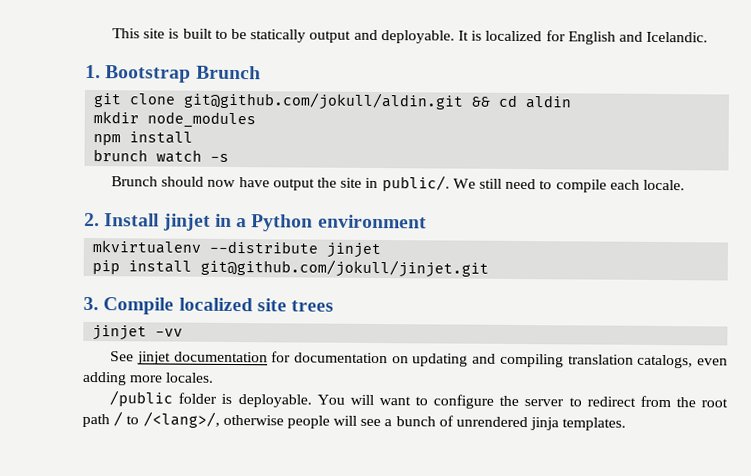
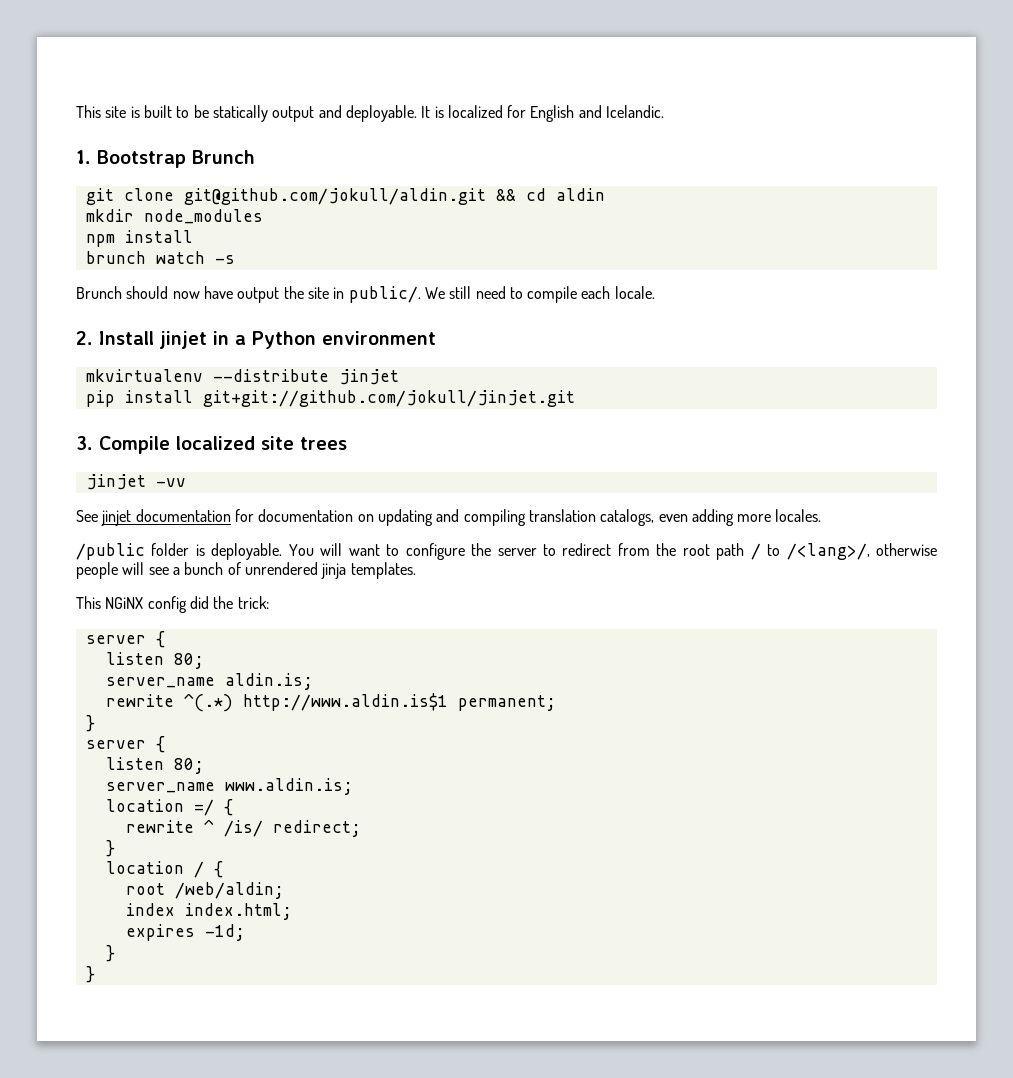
[200,258,490,278] git@github.com/jokull/jinjet.git -> [202,390,575,407] git+git://github.com/jokull/jinjet.git
(627, 424) none -> [76,596,269,613] [85,631,165,648] [105,652,204,669] [105,673,313,690] [105,693,556,712] [85,715,95,732] [85,736,165,753] [105,757,204,774] [105,778,353,795] [105,799,233,816] [125,819,361,837] [105,840,115,857] [105,861,223,878] [125,882,284,899] [125,903,292,920] [125,924,245,941] [105,945,115,962] [85,966,95,983] // This NGiNX config did the trick: // server { // listen 80; // server_name aldin.is; // rewrite ^(.*) http://www.aldin.is$1 permanent; // } // server { // listen 80; // server_name www.aldin.is; // location =/ { // rewrite ^ /is/ redirect; // } // location / { // root /web/aldin; // index index.html; // expires -1d; // } // }

